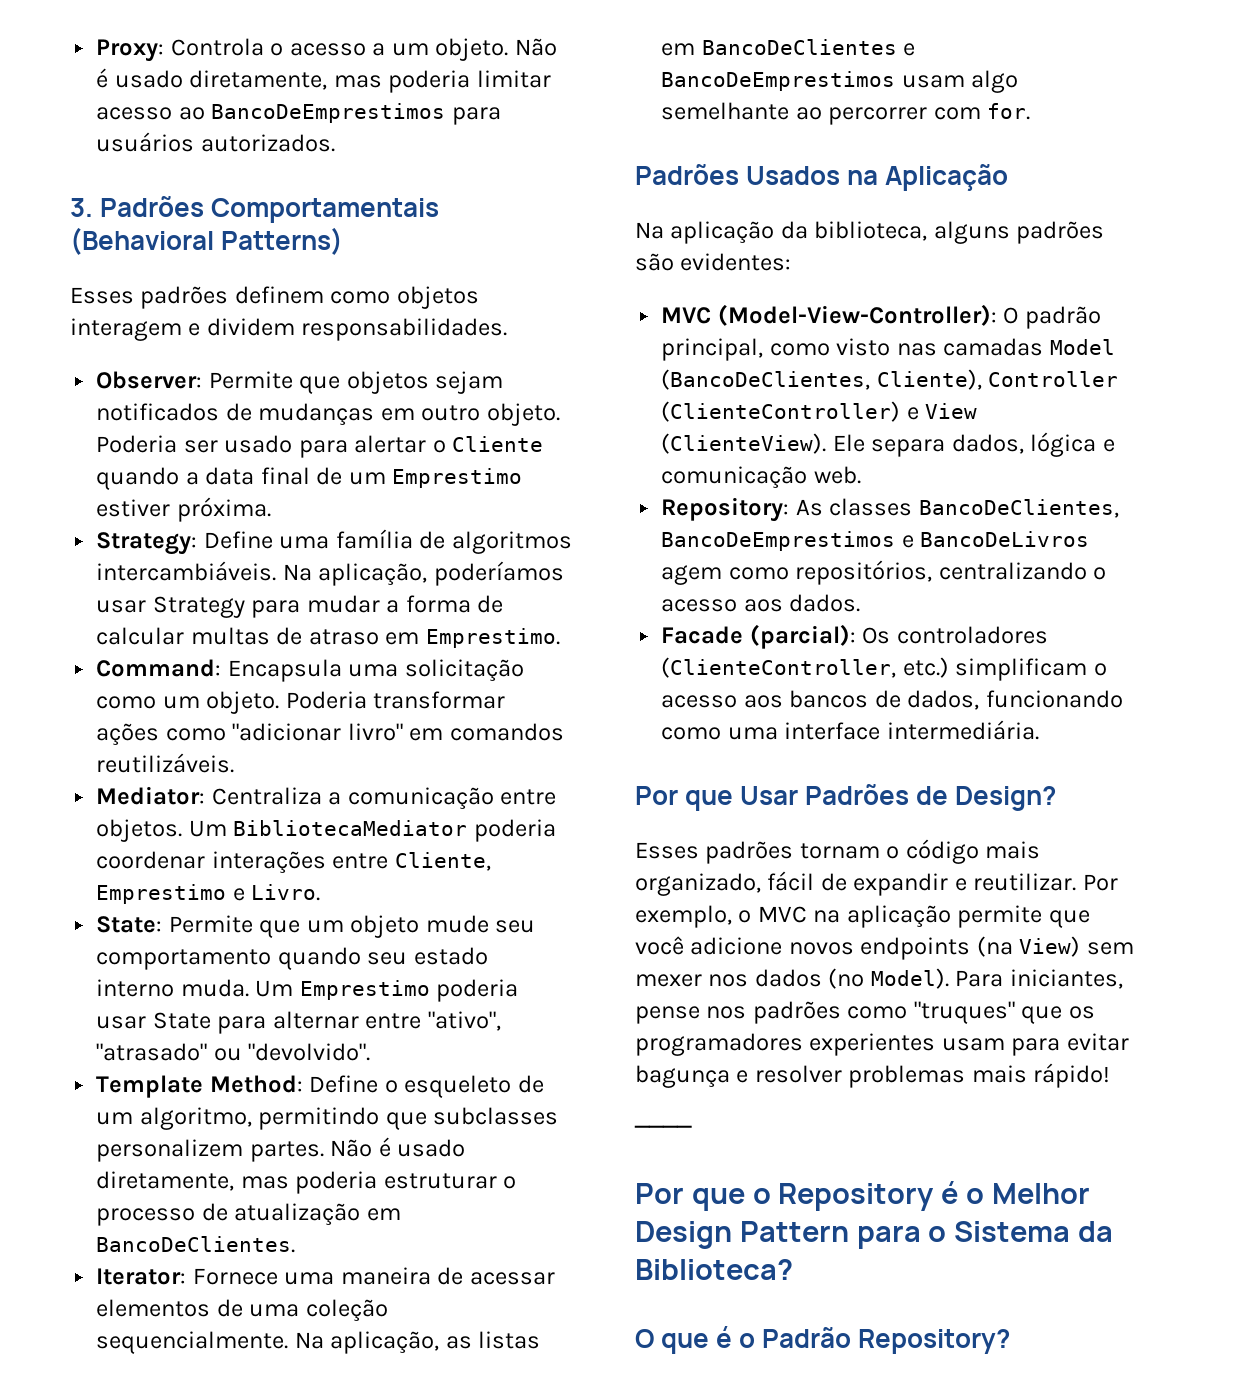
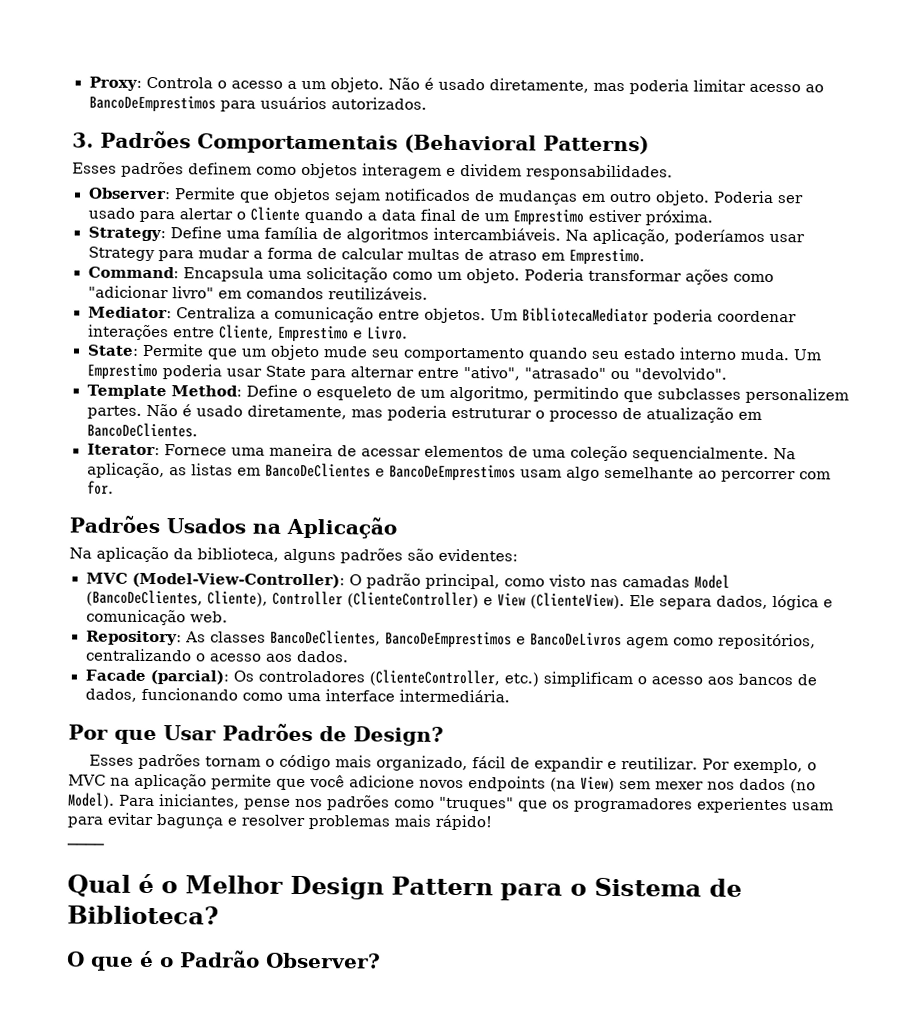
[635,1183,935,1211] Por que o Repository -> [67,874,131,897] Qual
[1078,1221,1114,1242] da -> [708,878,742,897] de
[858,1329,1011,1354] Repository? -> [266,952,381,969] Observer?

